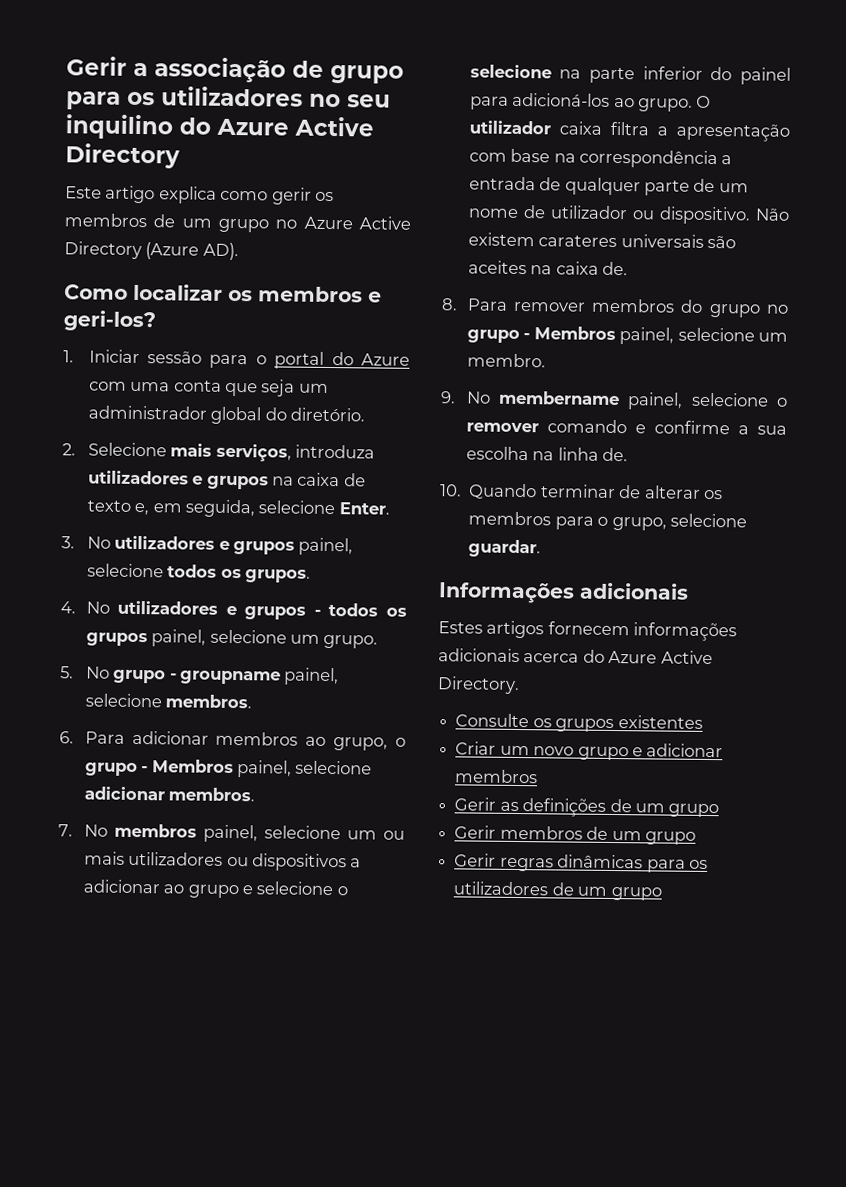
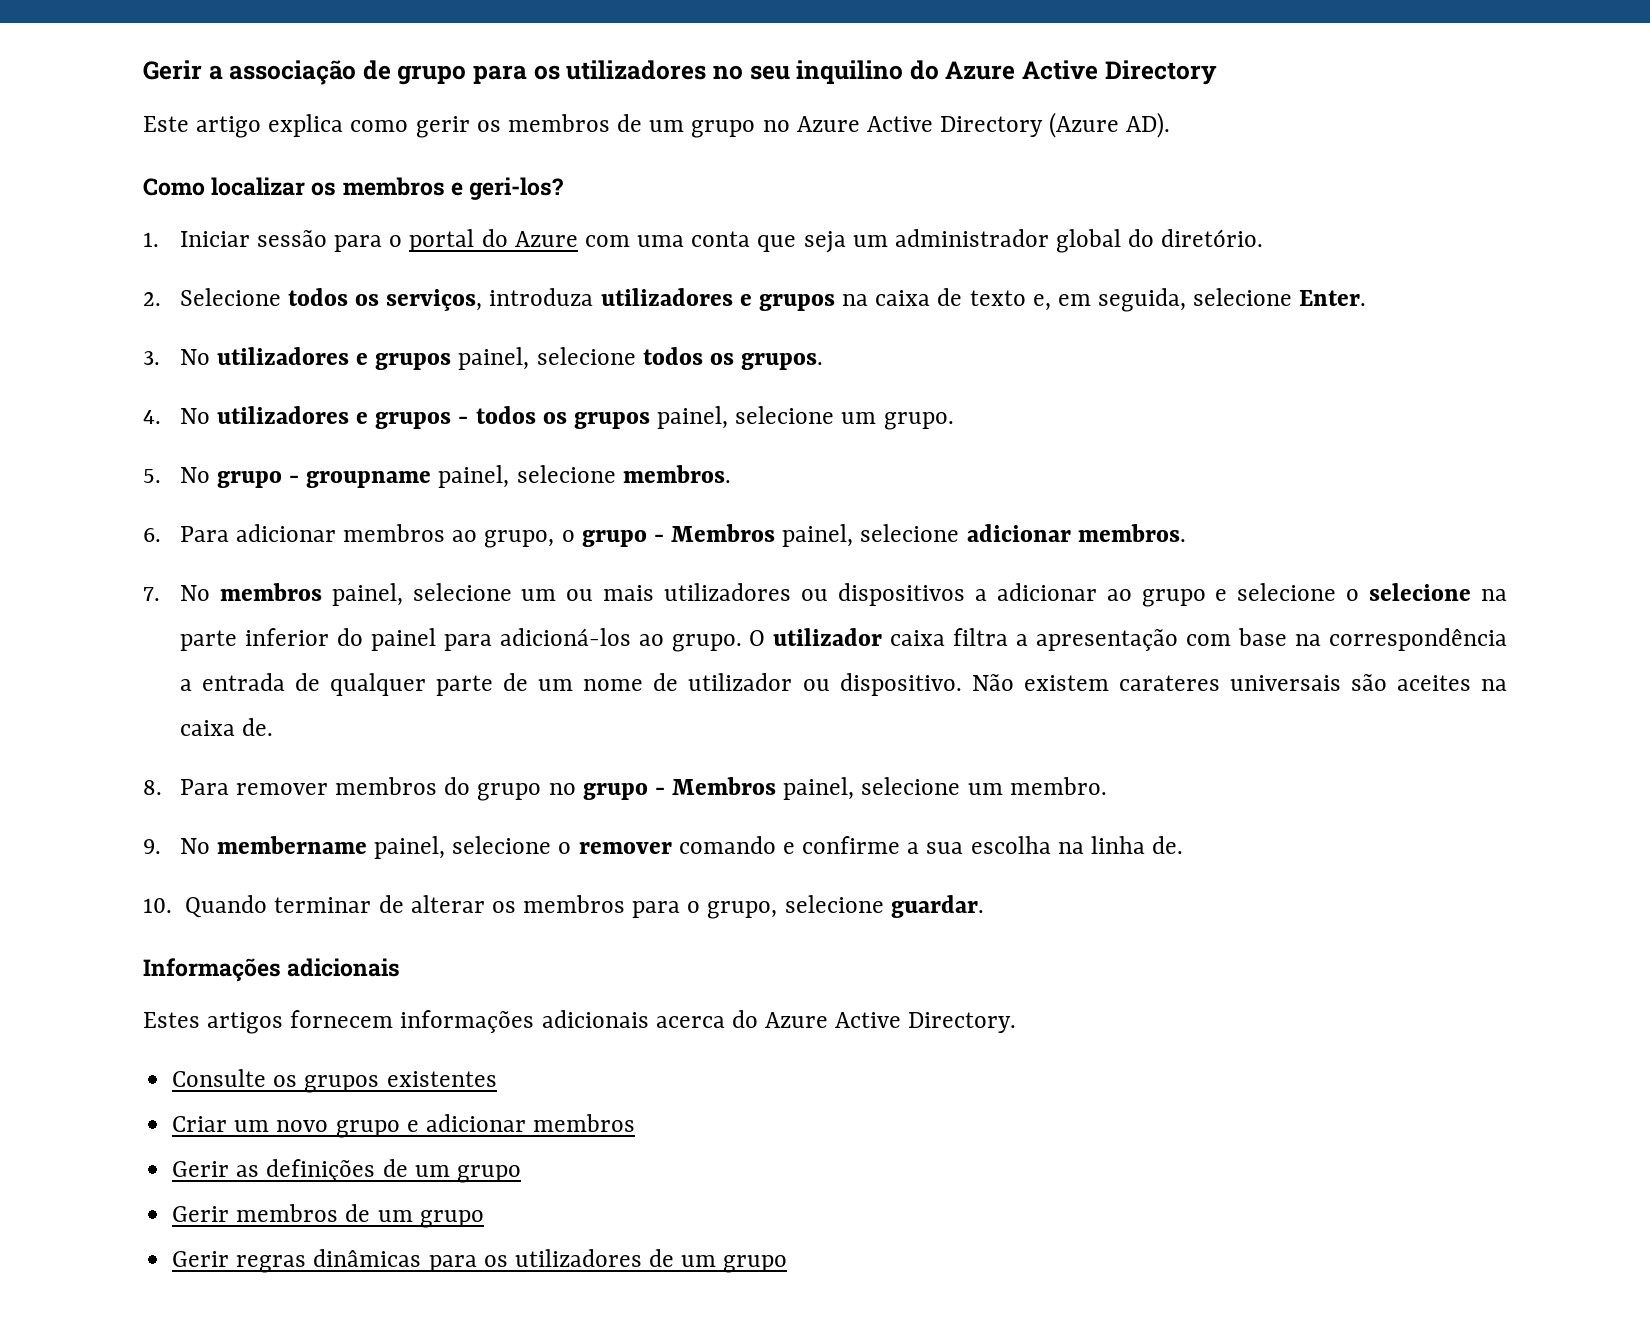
[170,443,213,457] mais -> [288,288,380,306] todos os

